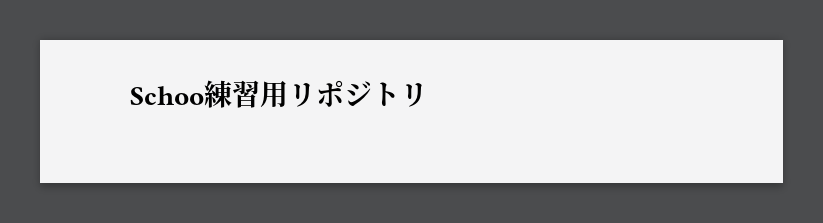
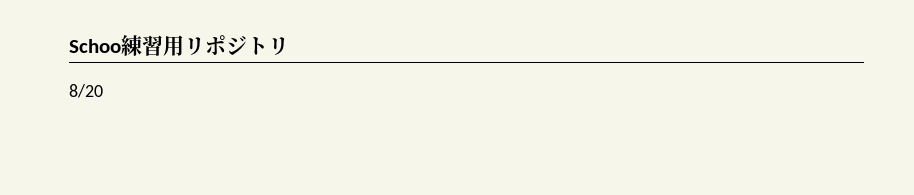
(428, 95) none -> [69,84,103,98] // 8/20

